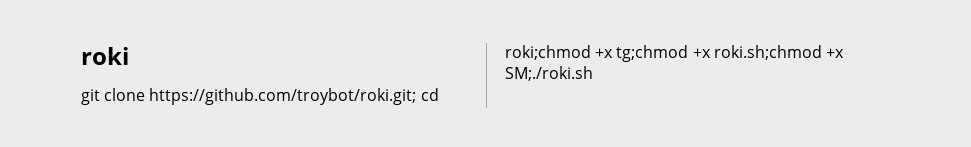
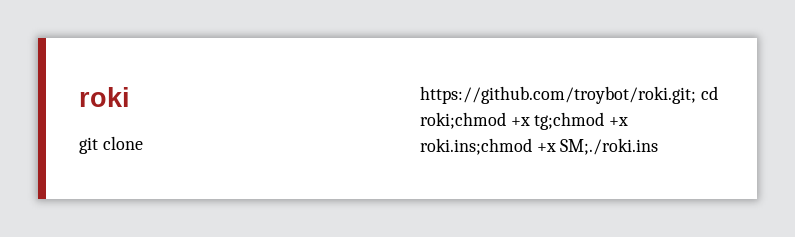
[713,45,844,60] [505,66,593,81] roki.sh;chmod +x SM;./roki.sh -> [420,138,659,155] roki.ins;chmod +x SM;./roki.ins

